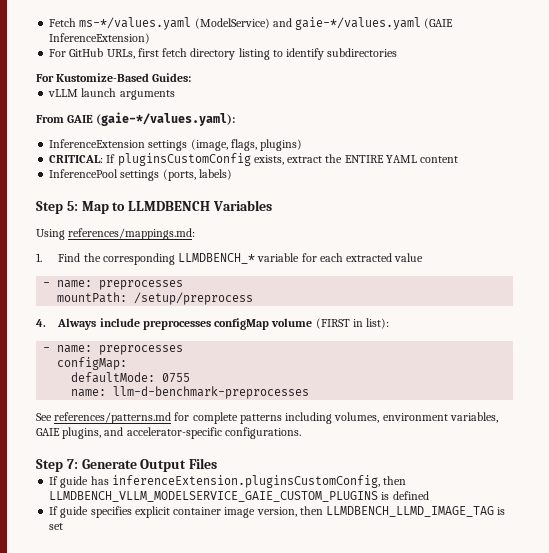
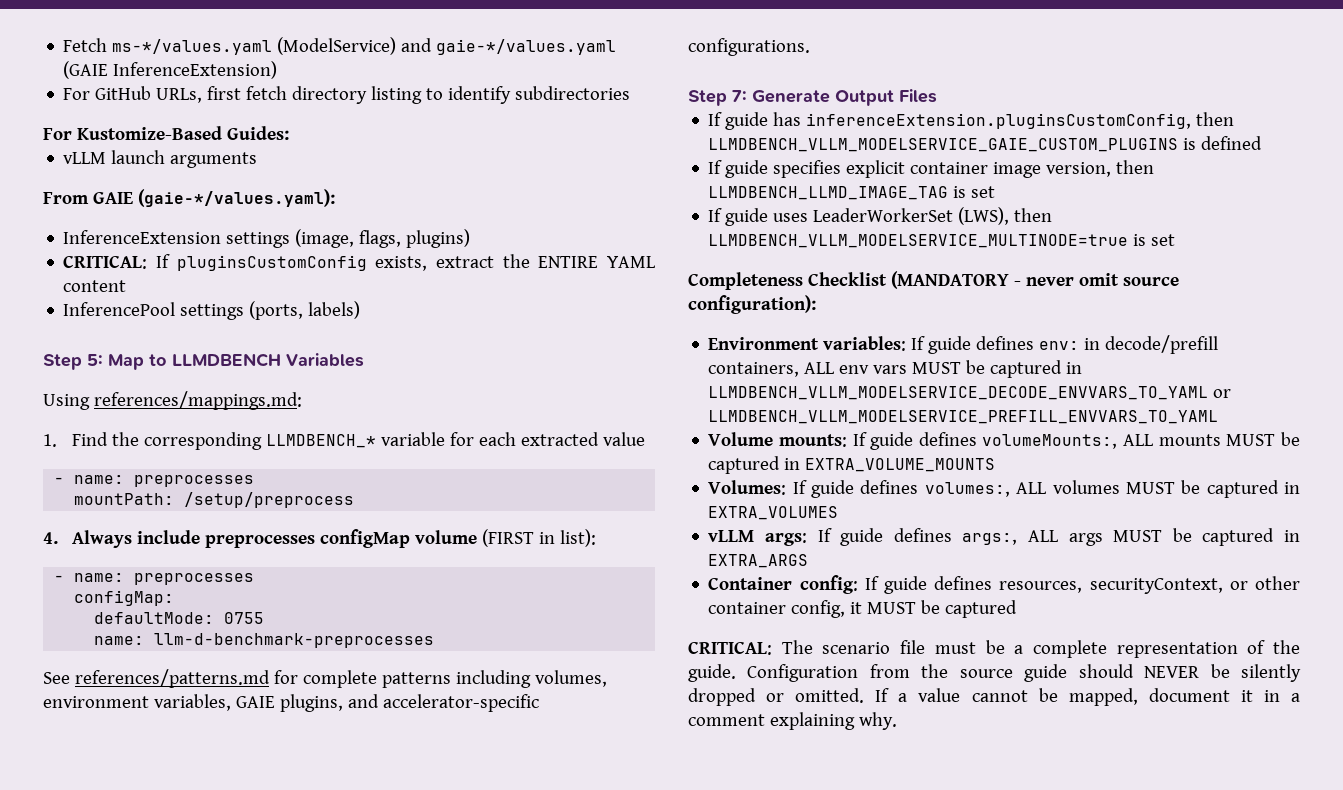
(64, 526) none -> [708,207,1053,226] [708,234,1176,248] [688,271,1179,290] [688,295,816,314] [708,335,1219,354] [708,360,1083,378] [708,386,1232,400] [708,410,1219,424] [708,432,1300,450] [708,456,996,474] [708,480,1300,498] [708,506,839,520] [708,528,1300,546] [708,554,809,568] [708,575,1300,594] [708,600,1018,618] [688,640,1300,658] [688,664,1301,682] [688,688,1300,706] [688,712,897,730] // If guide uses LeaderWorkerSet (LWS), then LLMDBENCH_VLLM_MODELSERVICE_MULTINODE=true is set // Completeness Checklist (MANDATORY - never omit source configuration): // Environment variables: If guide defines env: in decode/prefill containers, ALL env vars MUST be captured in LLMDBENCH_VLLM_MODELSERVICE_DECODE_ENVVARS_TO_YAML or LLMDBENCH_VLLM_MODELSERVICE_PREFILL_ENVVARS_TO_YAML // Volume mounts: If guide defines volumeMounts:, ALL mounts MUST be captured in EXTRA_VOLUME_MOUNTS // Volumes: If guide defines volumes:, ALL volumes MUST be captured in EXTRA_VOLUMES // vLLM args: If guide defines args:, ALL args MUST be captured in EXTRA_ARGS // Container config: If guide defines resources, securityContext, or other container config, it MUST be captured // CRITICAL: The scenario file must be a complete representation of the guide. Configuration from the source guide should NEVER be silently dropped or omitted. If a value cannot be mapped, document it in a comment explaining why.

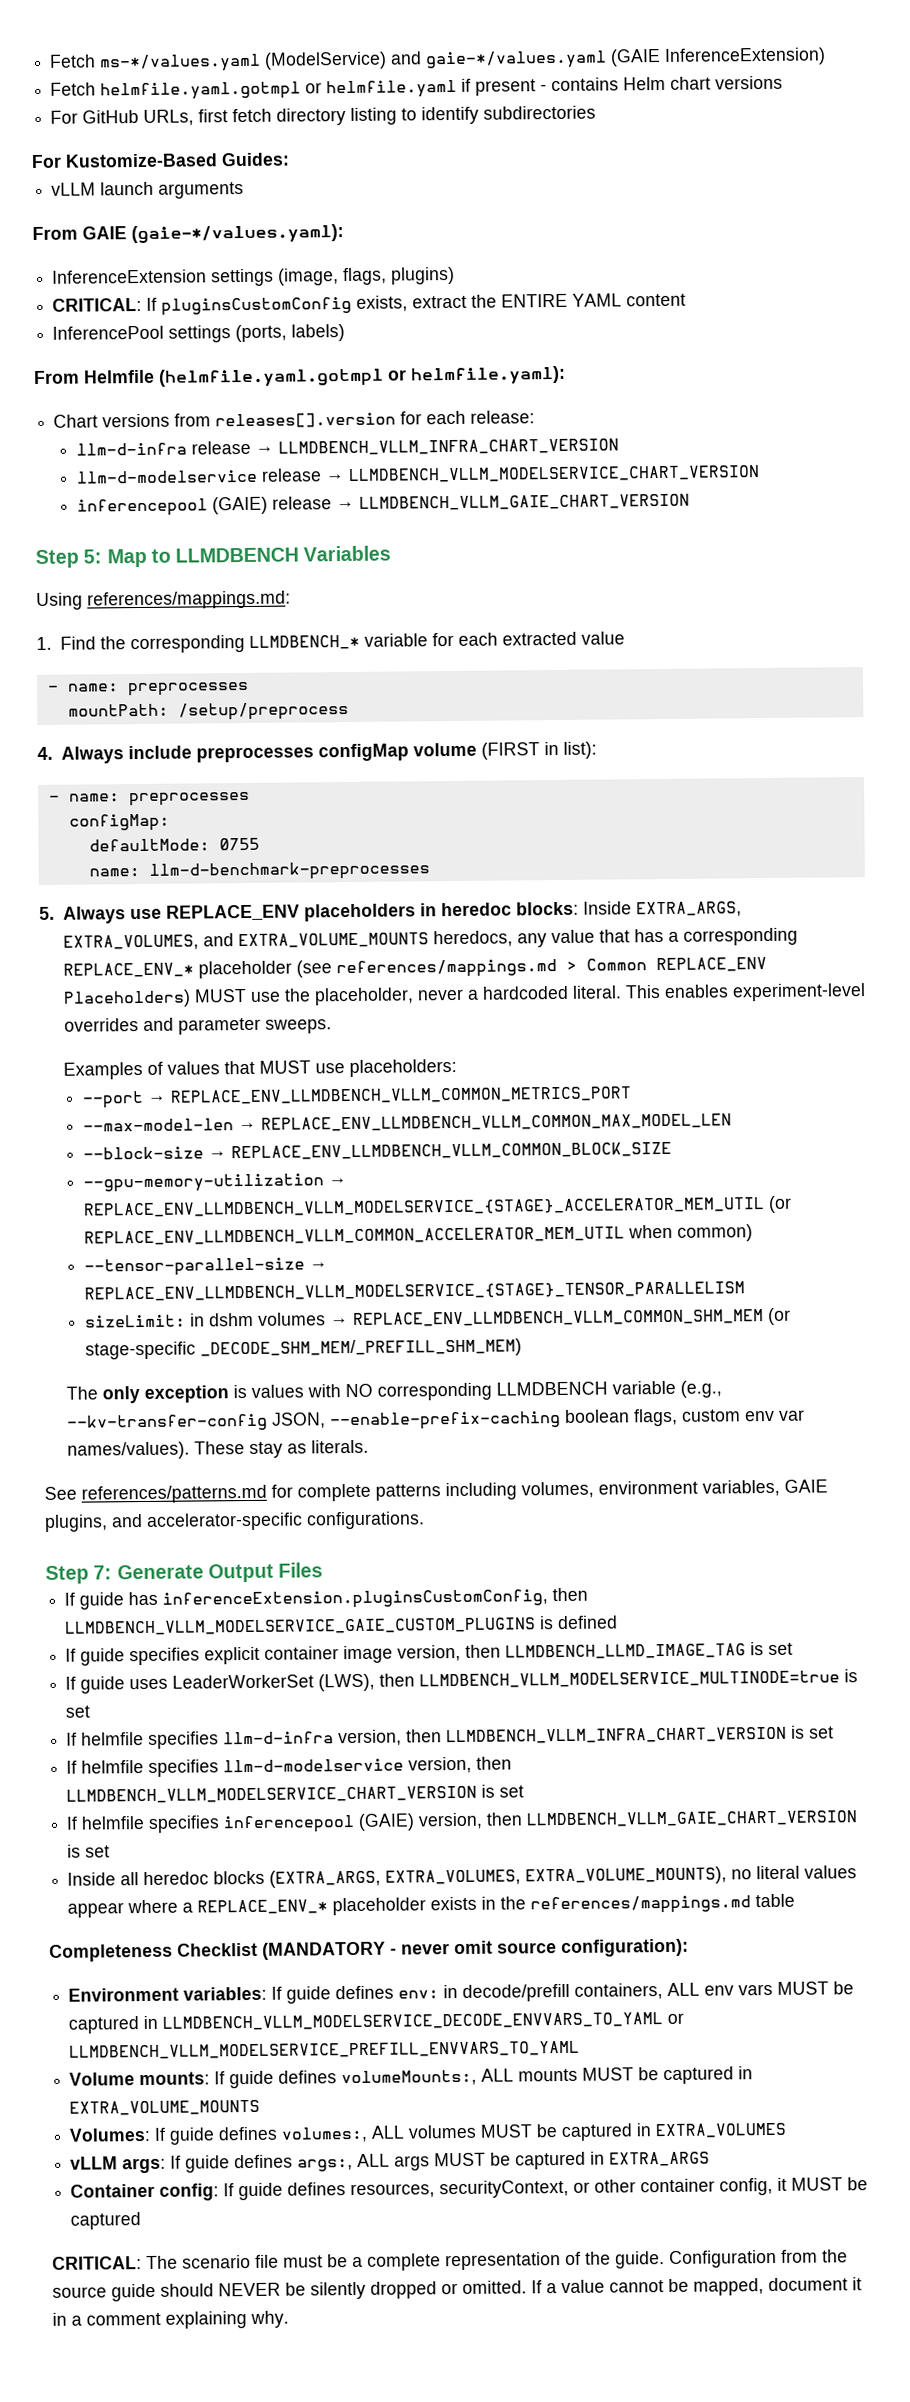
(278, 70) none -> [50,75,784,101] // Fetch helmfile.yaml.gotmpl or helmfile.yaml if present - contains Helm chart versions
(361, 310) none -> [34,365,566,388] [53,410,536,429] [75,438,619,456] [75,465,760,484] [76,493,690,517] // From Helmfile (helmfile.yaml.gotmpl or helmfile.yaml): // Chart versions from releases[].version for each release: // llm-d-infra release → LLMDBENCH_VLLM_INFRA_CHART_VERSION // llm-d-modelservice release → LLMDBENCH_VLLM_MODELSERVICE_CHART_VERSION // inferencepool (GAIE) release → LLMDBENCH_VLLM_GAIE_CHART_VERSION
(435, 640) none -> [39,901,742,924] [62,927,798,951] [62,956,767,979] [62,983,866,1008] [63,1017,332,1035] [62,1058,457,1080] [81,1086,632,1109] [82,1113,732,1132] [82,1141,672,1161] [82,1173,347,1193] [83,1195,792,1218] [83,1224,753,1246] [83,1257,328,1277] [83,1281,745,1302] [84,1307,791,1328] [84,1338,522,1360] [65,1380,722,1404] [66,1408,805,1432] [66,1439,369,1460] // 5. Always use REPLACE_ENV placeholders in heredoc blocks: Inside EXTRA_ARGS, EXTRA_VOLUMES, and EXTRA_VOLUME_MOUNTS heredocs, any value that has a corresponding REPLACE_ENV_* placeholder (see references/mappings.md > Common REPLACE_ENV Placeholders) MUST use the placeholder, never a hardcoded literal. This enables experiment-level overrides and parameter sweeps. // Examples of values that MUST use placeholders: // --port → REPLACE_ENV_LLMDBENCH_VLLM_COMMON_METRICS_PORT // --max-model-len → REPLACE_ENV_LLMDBENCH_VLLM_COMMON_MAX_MODEL_LEN // --block-size → REPLACE_ENV_LLMDBENCH_VLLM_COMMON_BLOCK_SIZE // --gpu-memory-utilization → REPLACE_ENV_LLMDBENCH_VLLM_MODELSERVICE_{STAGE}_ACCELERATOR_MEM_UTIL (or REPLACE_ENV_LLMDBENCH_VLLM_COMMON_ACCELERATOR_MEM_UTIL when common) // --tensor-parallel-size → REPLACE_ENV_LLMDBENCH_VLLM_MODELSERVICE_{STAGE}_TENSOR_PARALLELISM // sizeLimit: in dshm volumes → REPLACE_ENV_LLMDBENCH_VLLM_COMMON_SHM_MEM (or stage-specific _DECODE_SHM_MEM/_PREFILL_SHM_MEM) // The only exception is values with NO corresponding LLMDBENCH variable (e.g., --kv-transfer-config JSON, --enable-prefix-caching boolean flags, custom env var names/values). These stay as literals.
(1176, 240) none -> [66,1725,835,1749] [66,1756,513,1777] [66,1784,525,1804] [66,1810,859,1834] [67,1844,111,1858] [67,1865,858,1888] [67,1893,796,1918] // If helmfile specifies llm-d-infra version, then LLMDBENCH_VLLM_INFRA_CHART_VERSION is set // If helmfile specifies llm-d-modelservice version, then LLMDBENCH_VLLM_MODELSERVICE_CHART_VERSION is set // If helmfile specifies inferencepool (GAIE) version, then LLMDBENCH_VLLM_GAIE_CHART_VERSION is set // Inside all heredoc blocks (EXTRA_ARGS, EXTRA_VOLUMES, EXTRA_VOLUME_MOUNTS), no literal values appear where a REPLACE_ENV_* placeholder exists in the references/mappings.md table

